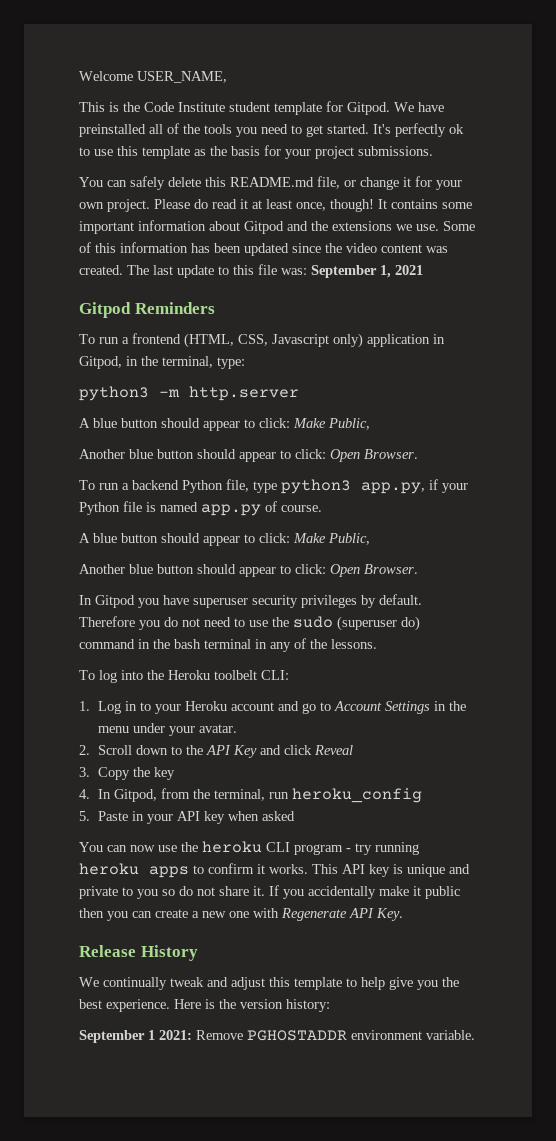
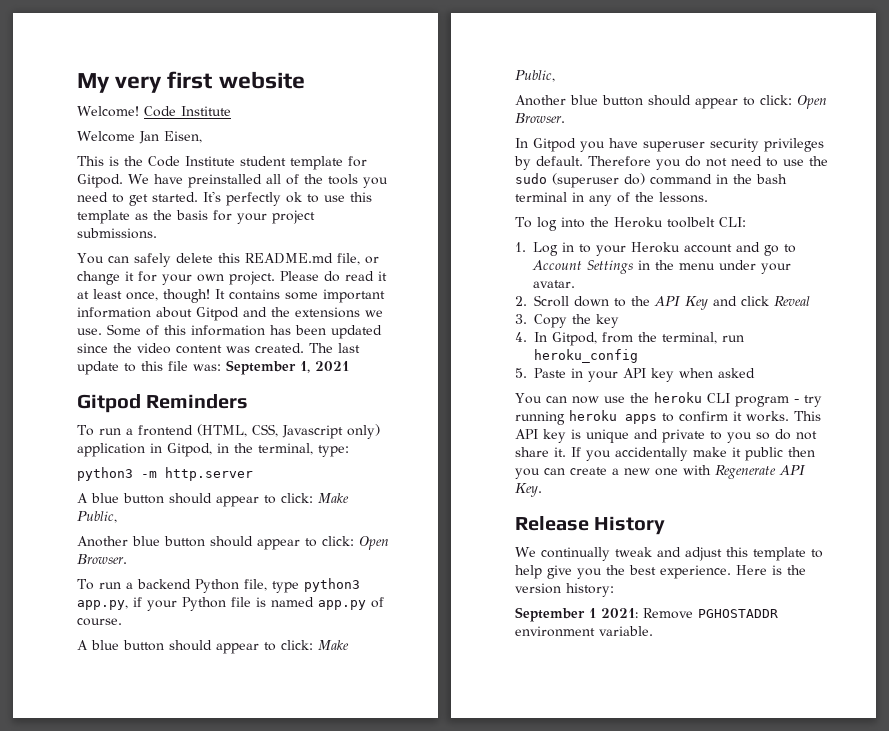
[79,71,227,83] Welcome USER_NAME, -> [77,71,305,93] [77,106,231,117] [77,131,202,144] My very first website // Welcome! Code Institute // Welcome Jan Eisen,

